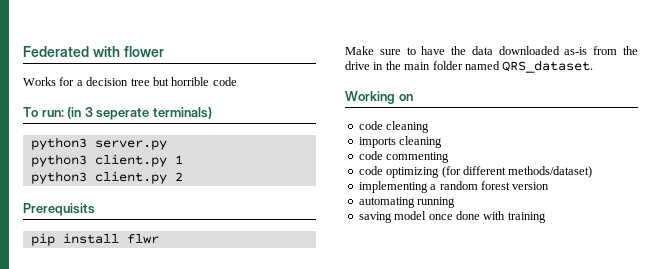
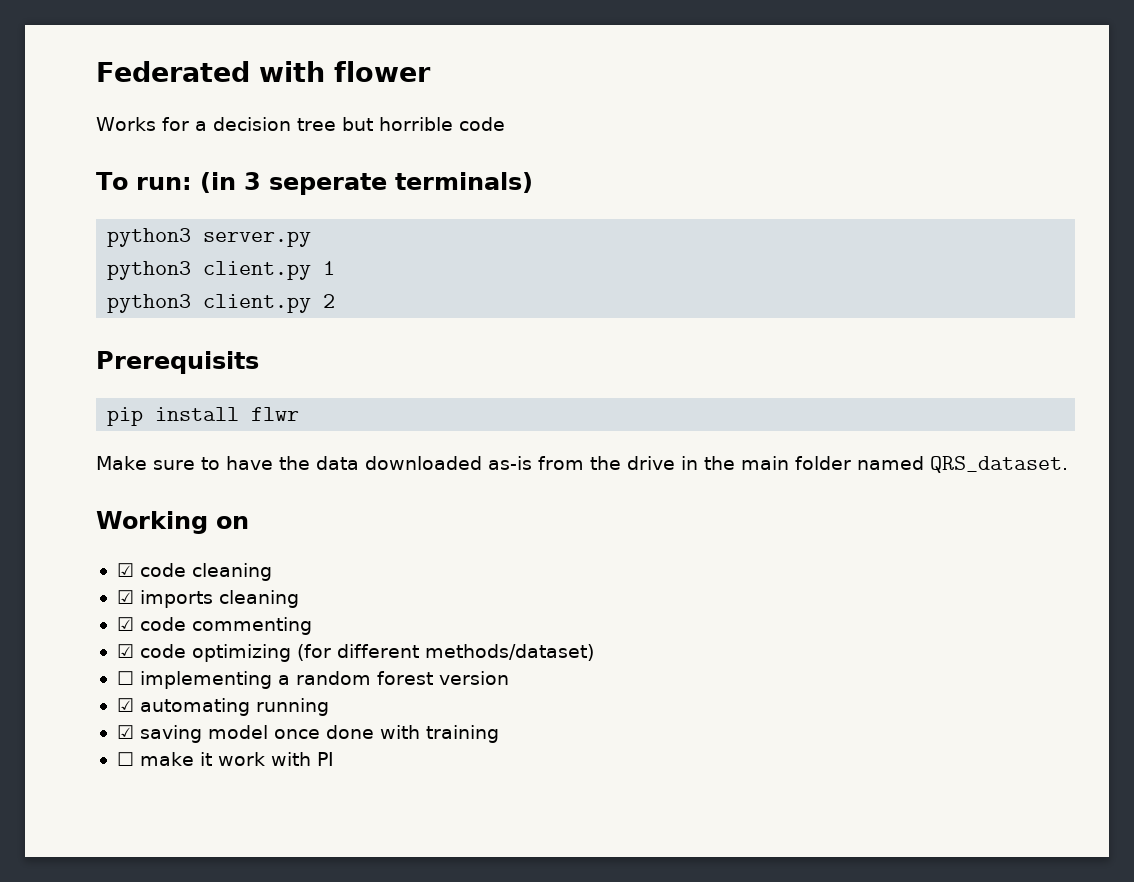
(413, 97) none -> [116,563,134,577] ☑
(430, 127) none -> [116,590,134,604] ☑
(443, 142) none -> [116,617,134,631] ☑
(450, 157) none -> [116,644,134,658] ☑
(593, 172) none -> [116,671,134,685] ☐
(550, 186) none -> [116,698,134,712] ☑
(456, 202) none -> [116,725,134,739] ☑
(546, 217) none -> [116,752,334,766] // ☐ make it work with PI

